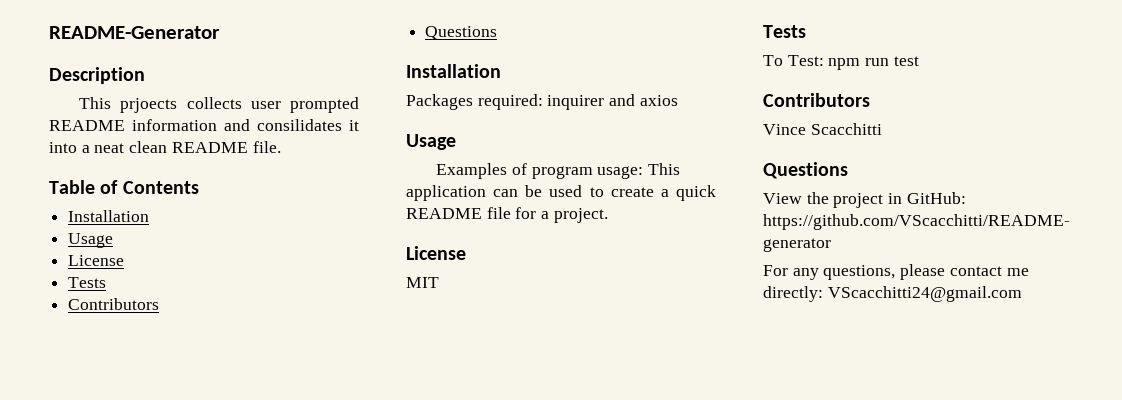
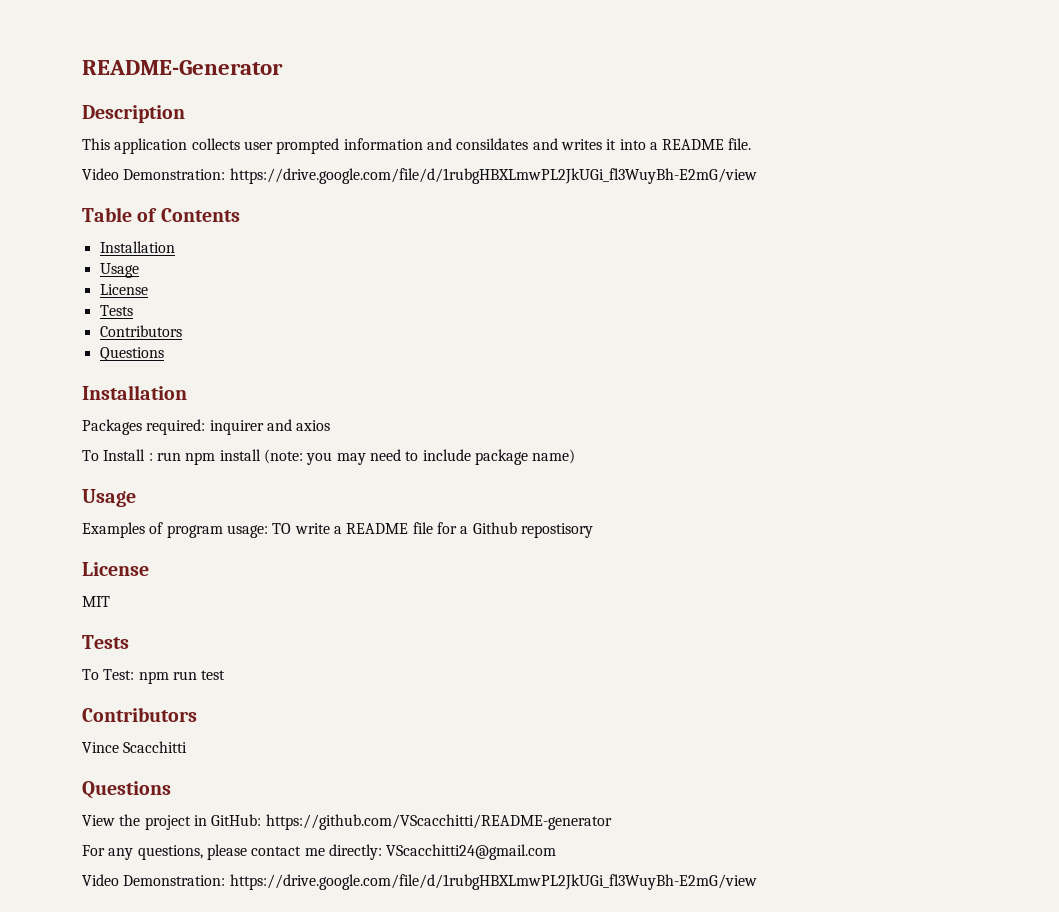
[120,98,178,113] prjoects -> [114,138,188,154] application
[49,120,125,131] README -> (340, 146) none
[257,119,342,131] consilidates -> [456,138,602,150] consildates and writes
[94,141,168,153] neat clean -> (658, 146) none
(281, 147) none -> [82,168,757,184] // Video Demonstration: https://drive.google.com/file/d/1rubgHBXLmwPL2JkUGi_fl3WuyBh-E2mG/view
(678, 100) none -> [82,449,576,465] // To Install : run npm install (note: you may need to include package name)
[648,163,681,175] [406,185,716,201] This application can be used to create a quick -> [272,523,342,534] TO write a
[553,208,608,223] project. -> [472,522,593,538] Github repostisory
(1022, 294) none -> [82,874,757,890] // Video Demonstration: https://drive.google.com/file/d/1rubgHBXLmwPL2JkUGi_fl3WuyBh-E2mG/view

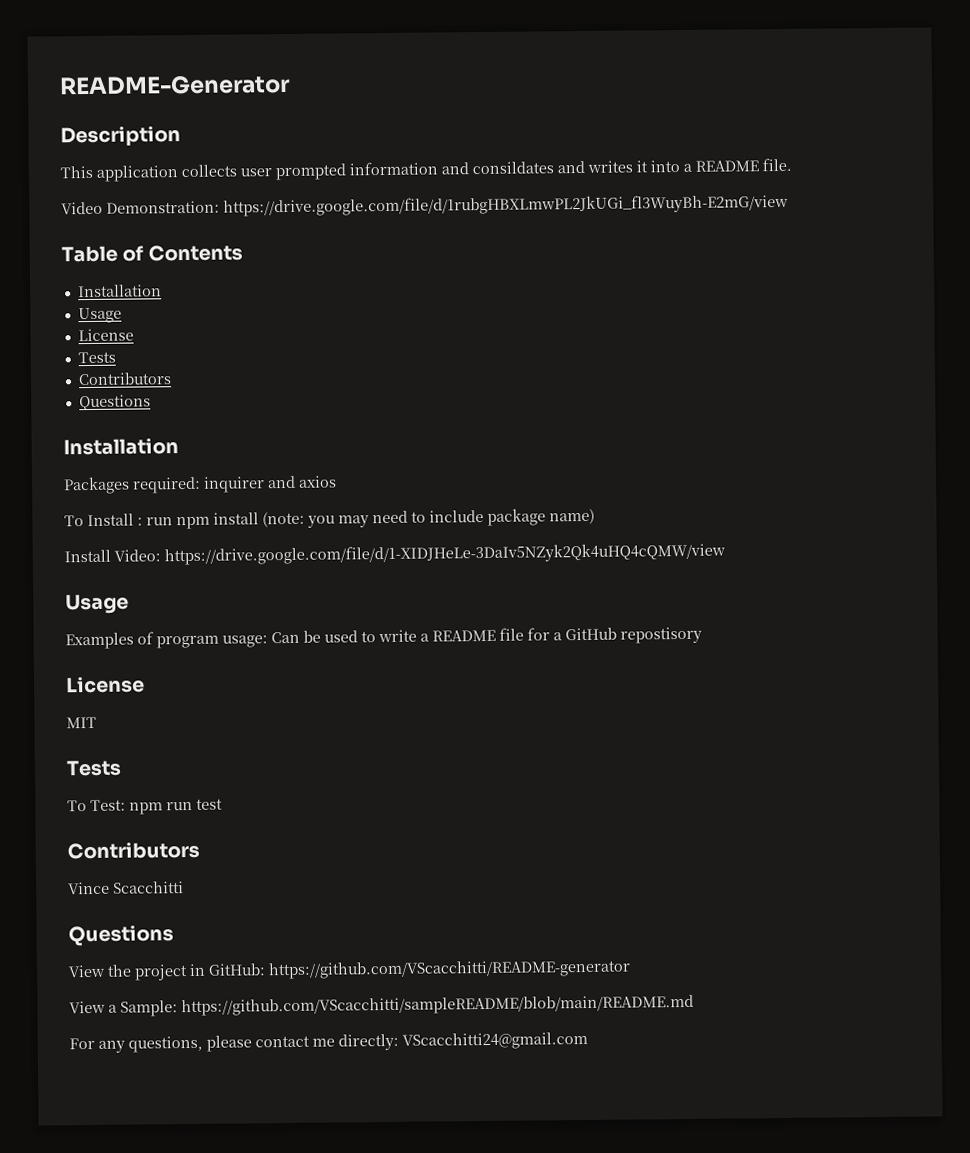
(576, 456) none -> [64,542,726,566] // Install Video: https://drive.google.com/file/d/1-XIDJHeLe-3DaIv5NZyk2Qk4uHQ4cQMW/view
[272,523,292,534] TO -> [271,630,376,644] Can be used to
[472,522,517,534] Github -> [565,627,617,641] GitHub
(612, 822) none -> [69,994,694,1017] // View a Sample: https://github.com/VScacchitti/sampleREADME/blob/main/README.md
[82,874,757,890] // Video Demonstration: https://drive.google.com/file/d/1rubgHBXLmwPL2JkUGi_fl3WuyBh-E2mG/view -> (588, 1040) none

